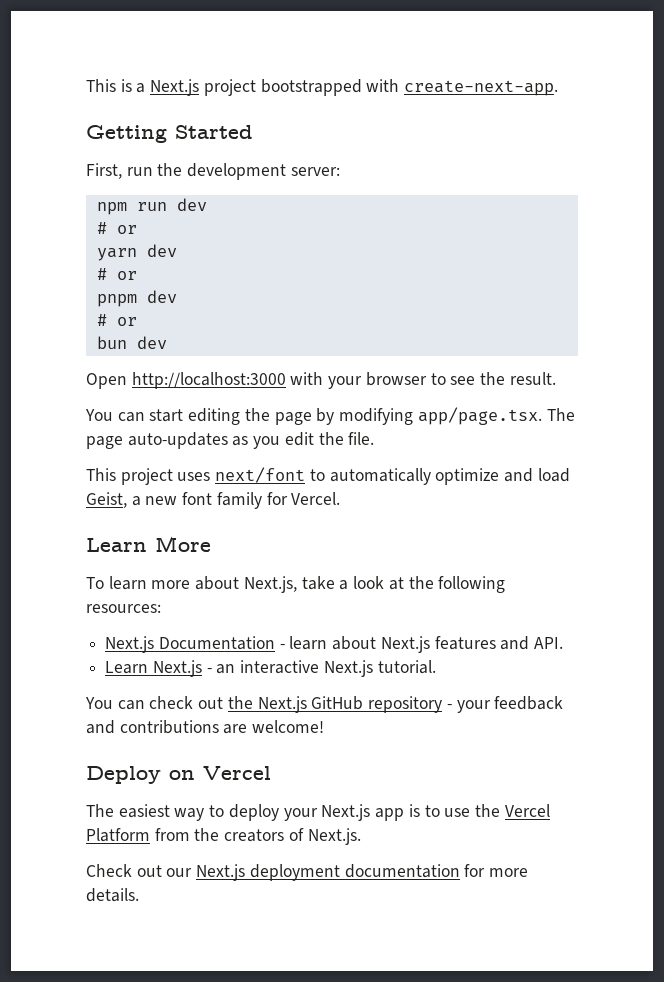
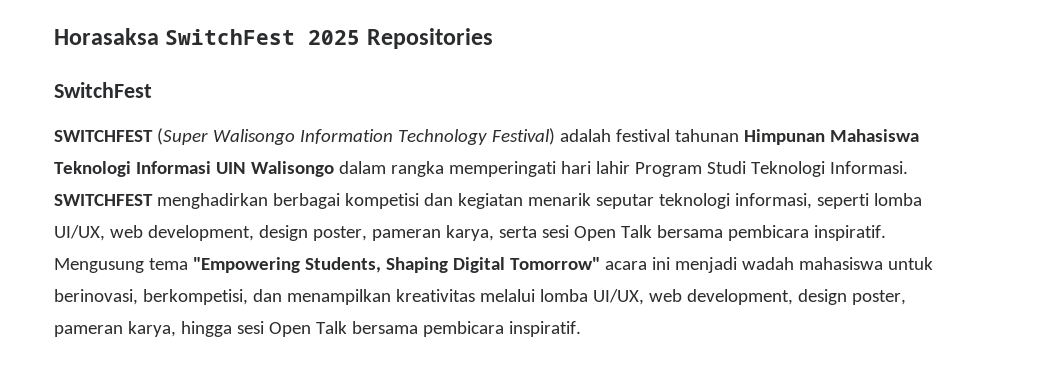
[86,79,559,96] [86,125,253,143] [86,163,340,180] [96,198,207,215] [96,222,137,234] [96,244,177,261] [96,268,137,280] [96,290,177,307] [96,314,137,326] [96,336,167,349] [86,372,556,389] [85,407,575,425] [86,432,375,449] [86,467,570,485] [86,492,341,509] [86,536,211,552] [86,576,506,593] [86,604,161,613] [105,636,564,653] [105,660,436,677] [85,696,564,713] [86,720,325,734] [86,766,271,784] [86,804,550,821] [86,828,361,845] [86,864,529,881] [86,888,139,902] This is a Next.js project bootstrapped with create-next-app. // Getting Started // First, run the development server: // npm run dev // # or // yarn dev // # or // pnpm dev // # or // bun dev // Open http://localhost:3000 with your browser to see the result. // You can start editing the page by modifying app/page.tsx. The page auto-updates as you edit the file. // This project uses next/font to automatically optimize and load Geist, a new font family for Vercel. // Learn More // To learn more about Next.js, take a look at the following resources: // Next.js Documentation - learn about Next.js features and API. // Learn Next.js - an interactive Next.js tutorial. // You can check out the Next.js GitHub repository - your feedback and contributions are welcome! // Deploy on Vercel // The easiest way to deploy your Next.js app is to use the Vercel Platform from the creators of Next.js. // Check out our Next.js deployment documentation for more details. -> [54,28,493,49] [54,82,152,98] [54,128,919,145] [54,161,908,177] [54,193,922,209] [54,225,886,241] [54,257,933,273] [54,289,906,305] [54,321,581,337] Horasaksa SwitchFest 2025 Repositories // SwitchFest // SWITCHFEST (Super Walisongo Information Technology Festival) adalah festival tahunan Himpunan Mahasiswa Teknologi Informasi UIN Walisongo dalam rangka memperingati hari lahir Program Studi Teknologi Informasi. SWITCHFEST menghadirkan berbagai kompetisi dan kegiatan menarik seputar teknologi informasi, seperti lomba UI/UX, web development, design poster, pameran karya, serta sesi Open Talk bersama pembicara inspiratif. Mengusung tema "Empowering Students, Shaping Digital Tomorrow" acara ini menjadi wadah mahasiswa untuk berinovasi, berkompetisi, dan menampilkan kreativitas melalui lomba UI/UX, web development, design poster, pameran karya, hingga sesi Open Talk bersama pembicara inspiratif.

